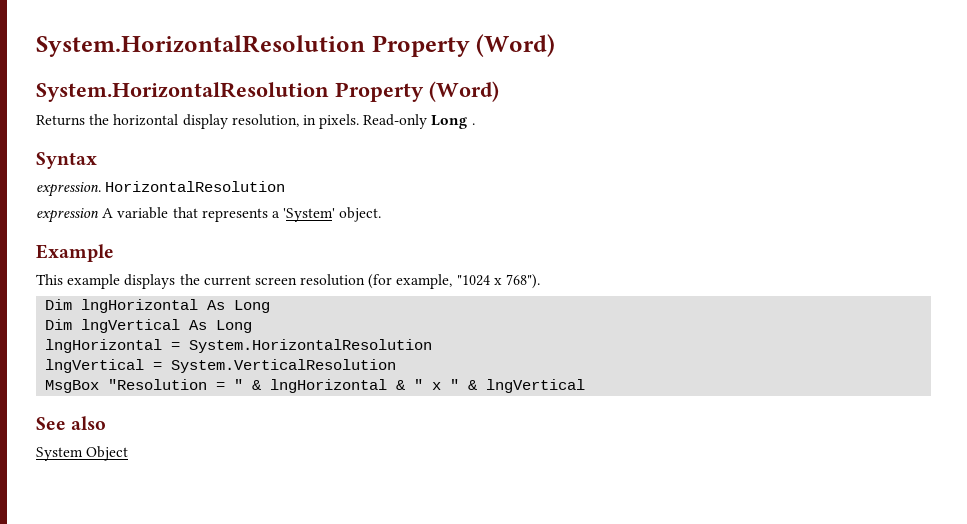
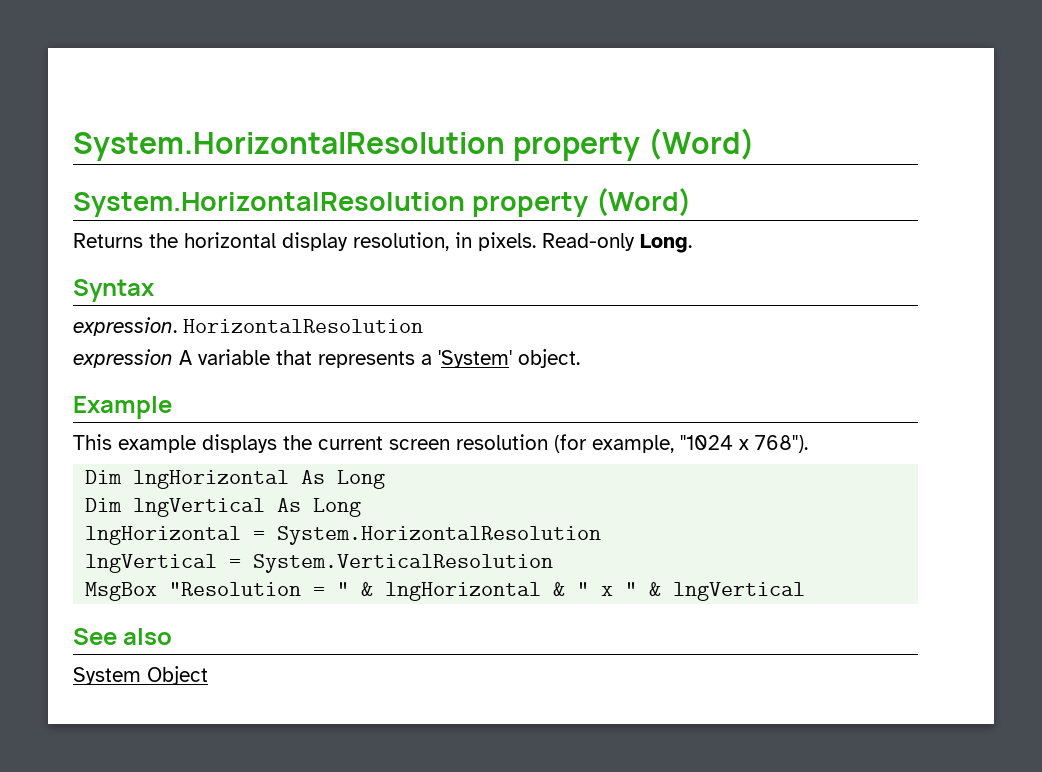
[36,35,470,57] System.HorizontalResolution Property -> [73,132,641,161] System.HorizontalResolution property
[335,82,424,102] Property -> [472,192,589,217] property
[431,115,475,129] Long . -> [640,234,692,253] Long.

